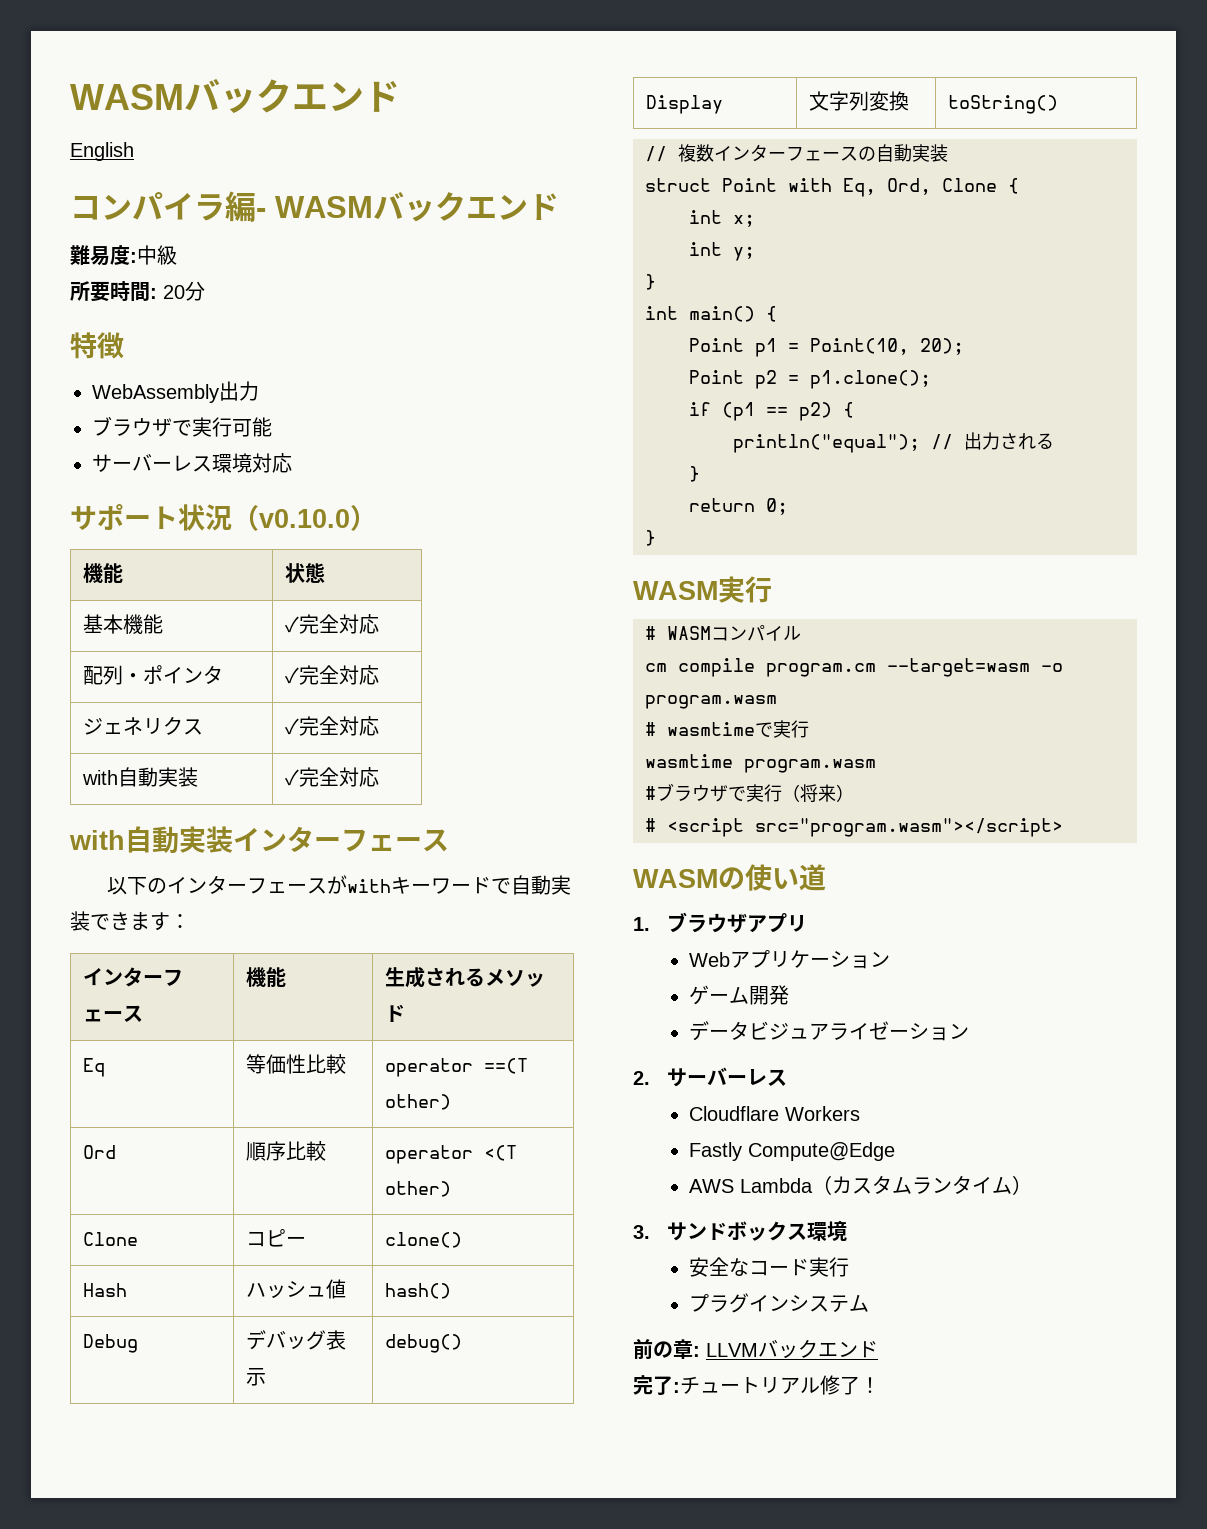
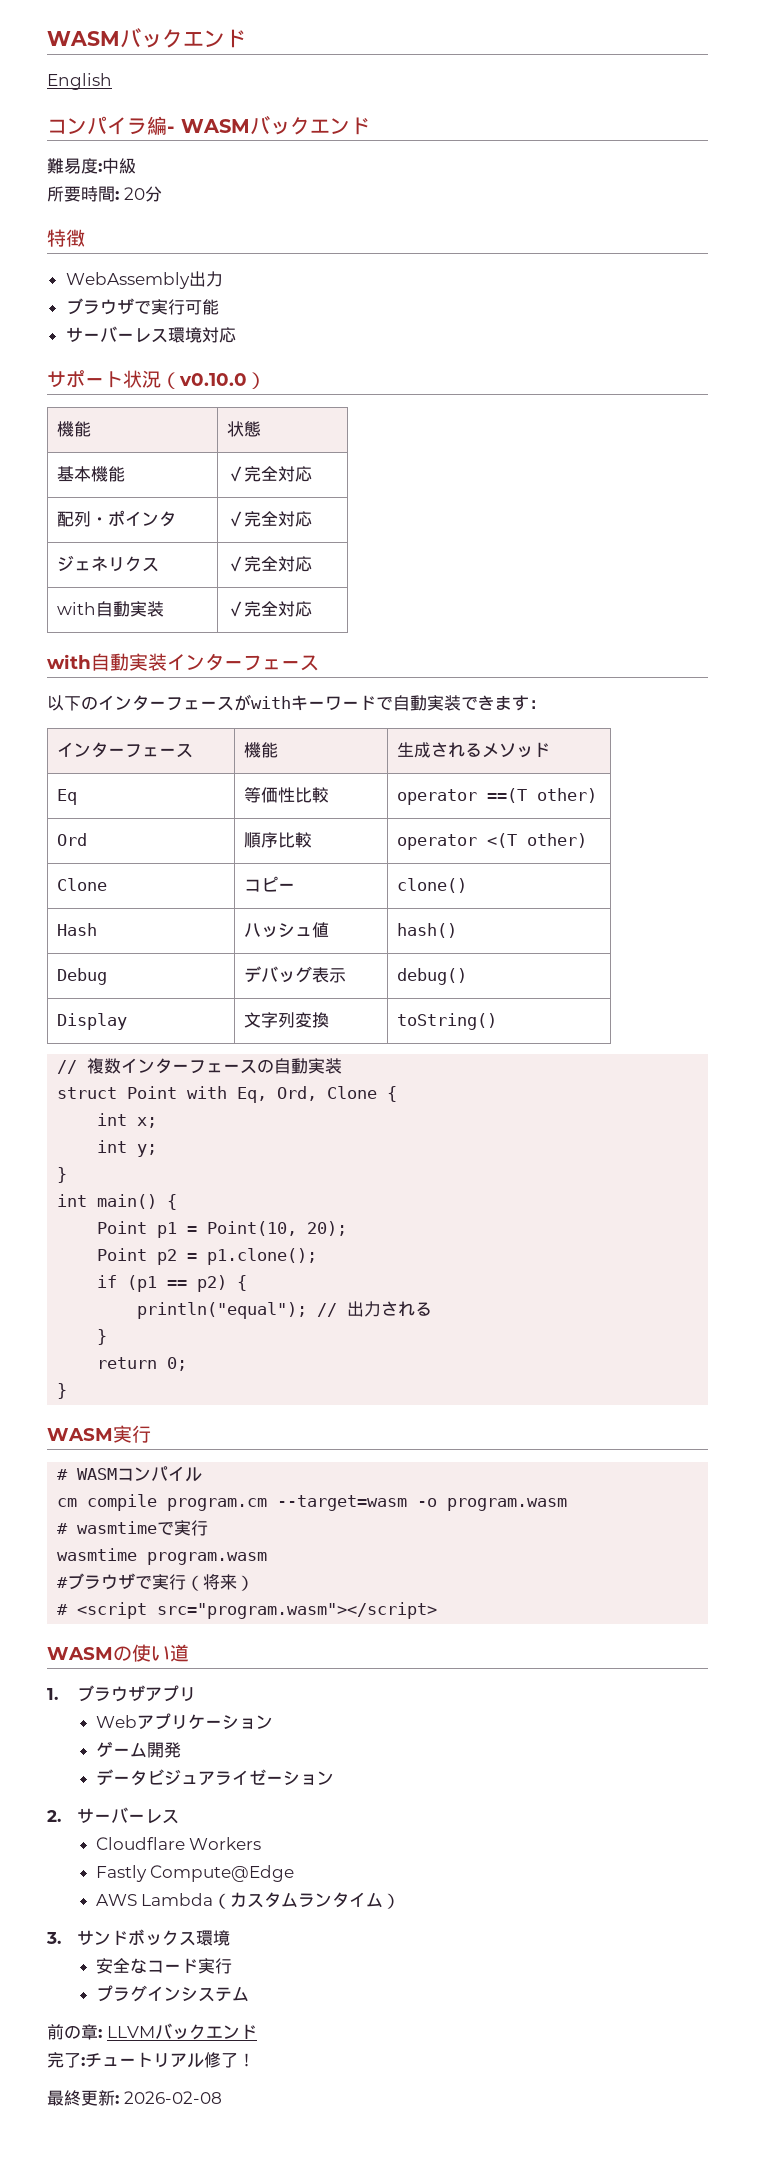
(880, 1385) none -> [47,2090,222,2106] // 最終更新: 2026-02-08

